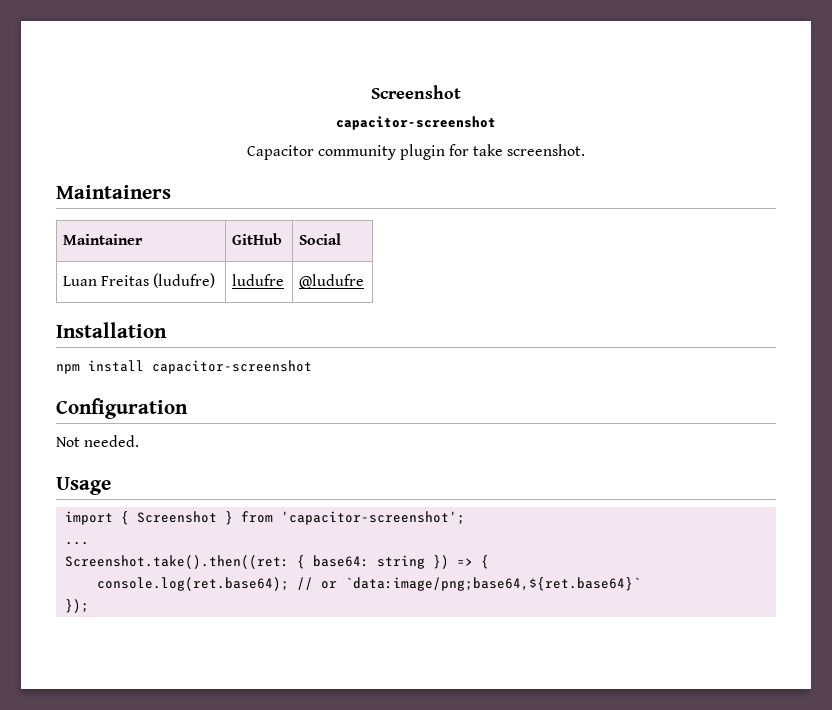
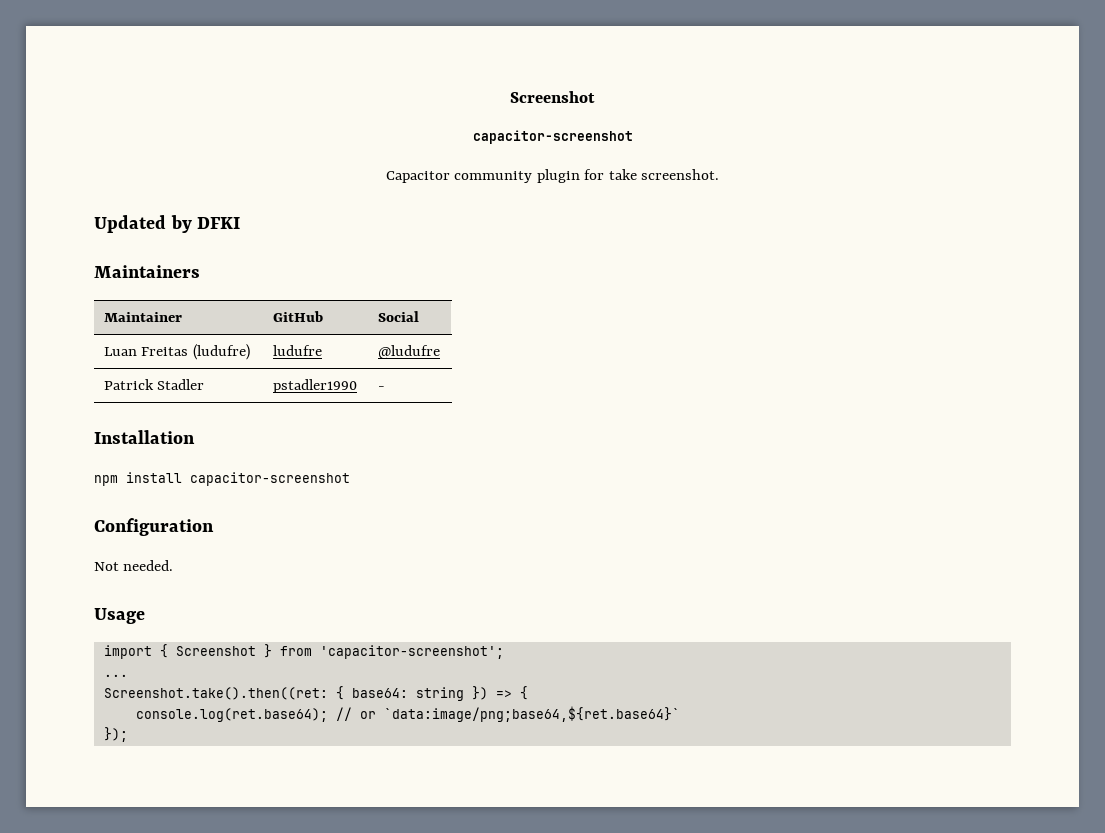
(586, 150) none -> [94,215,241,233] // Updated by DFKI
(365, 281) none -> [103,379,205,390] [272,379,357,393] [377,386,385,390] // Patrick Stadler | pstadler1990 | -

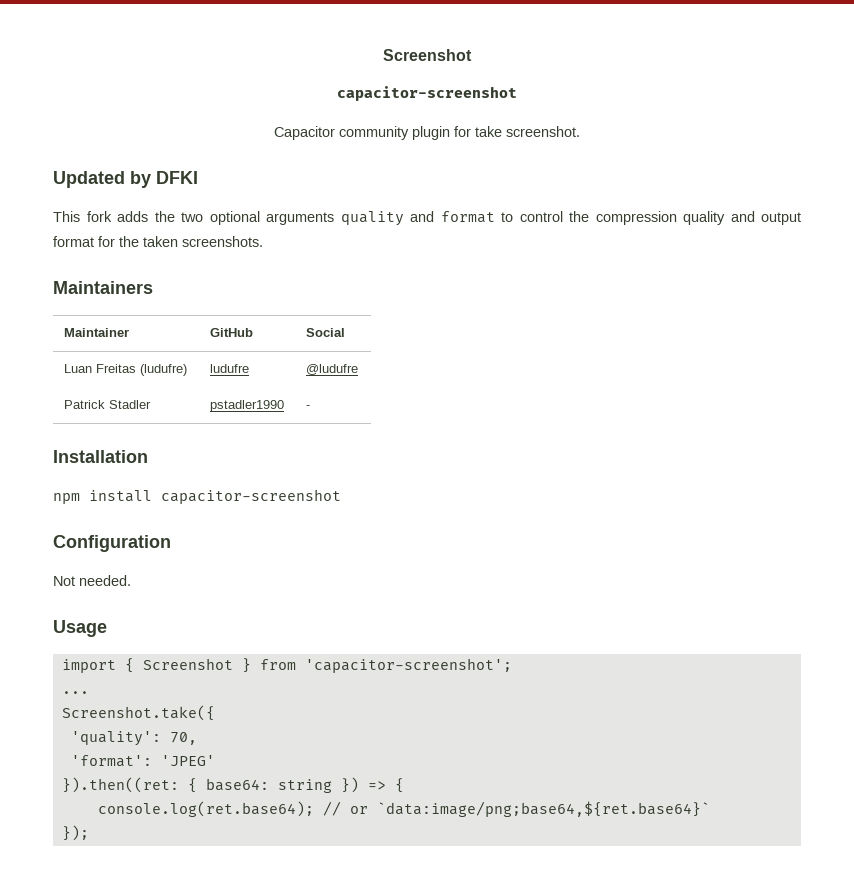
(241, 223) none -> [53,211,801,226] [53,236,263,247] // This fork adds the two optional arguments quality and format to control the compression quality and output format for the taken screenshots.
[103,687,328,700] Screenshot.take().then((ret: -> [61,705,215,721] [70,731,197,746] [70,755,215,767] [61,777,179,793] Screenshot.take({ // 'quality': 70, // 'format': 'JPEG' // }).then((ret:

